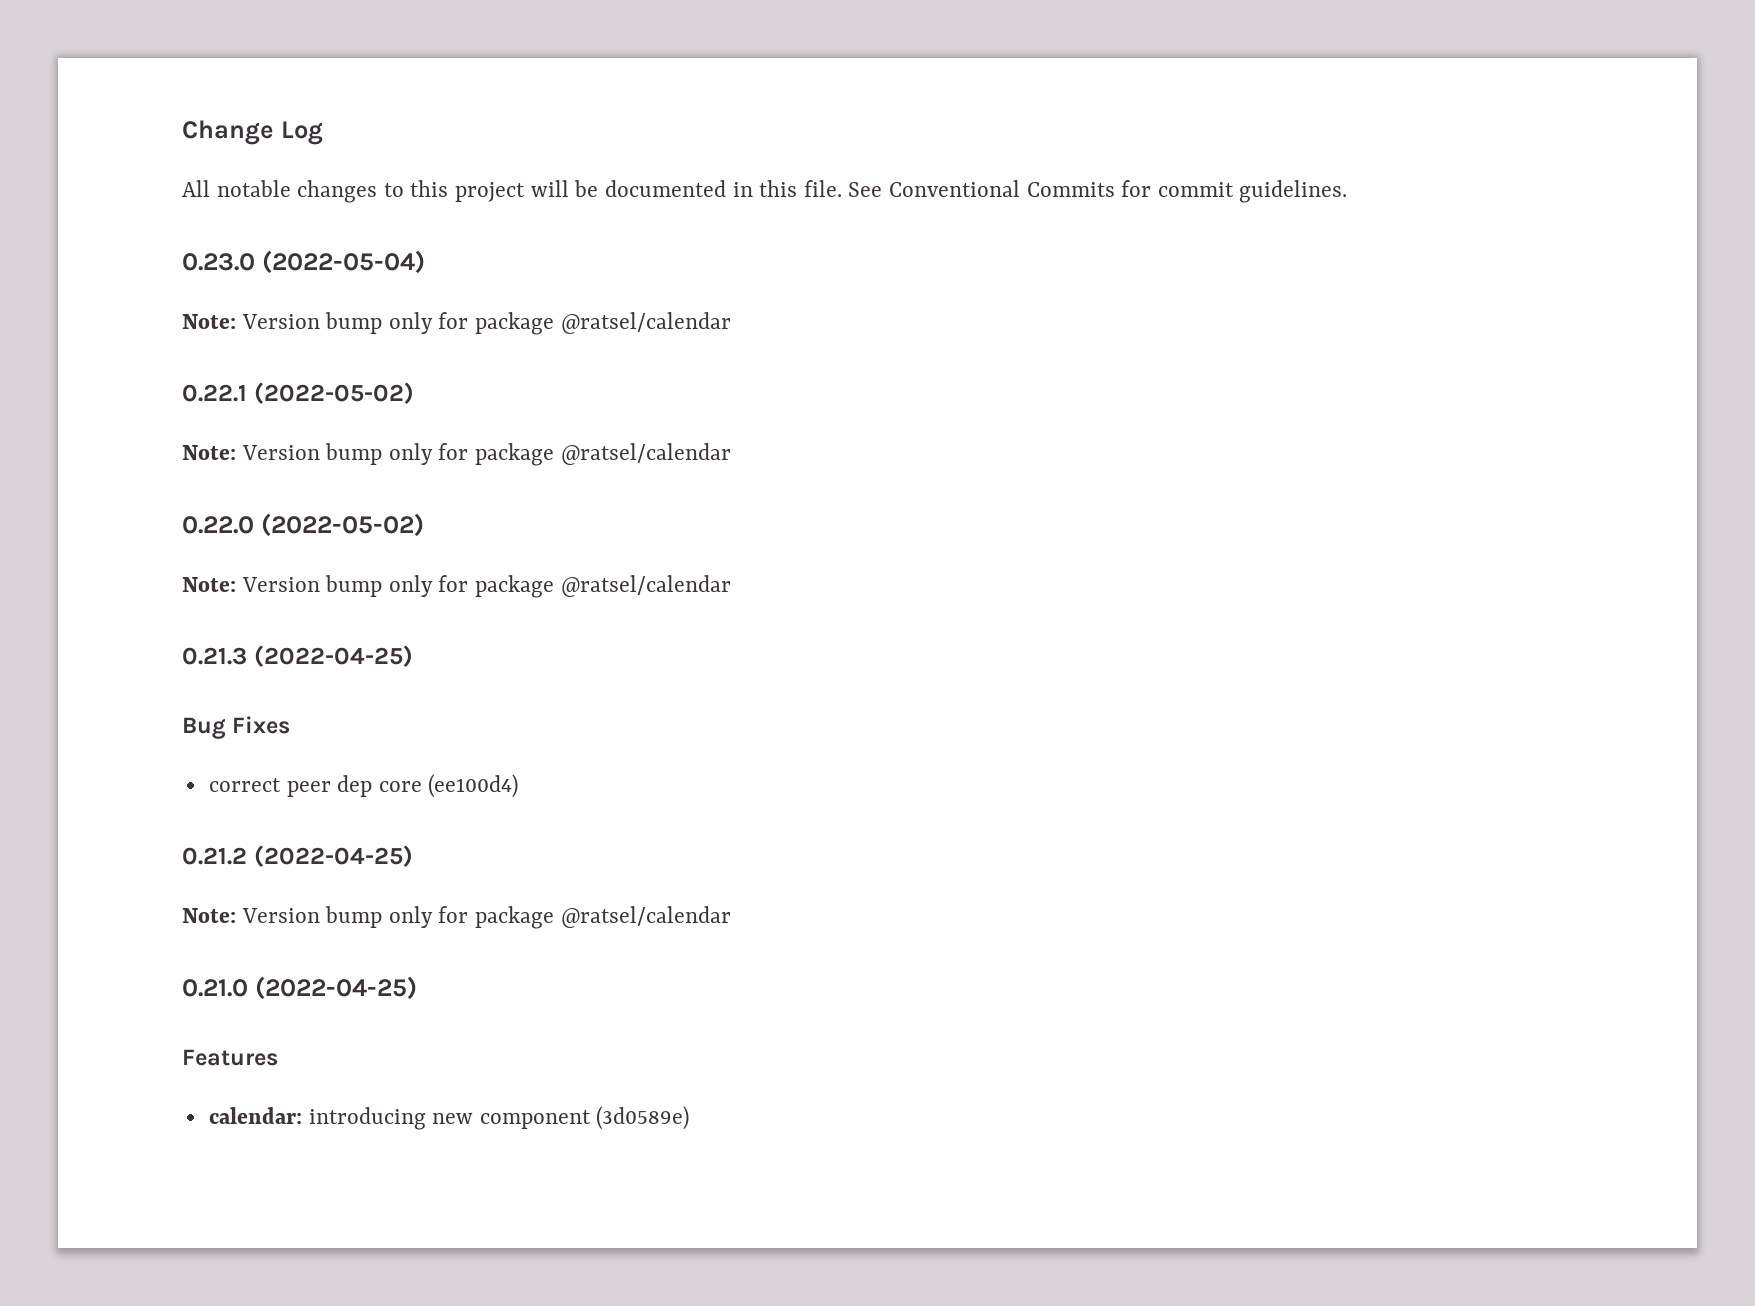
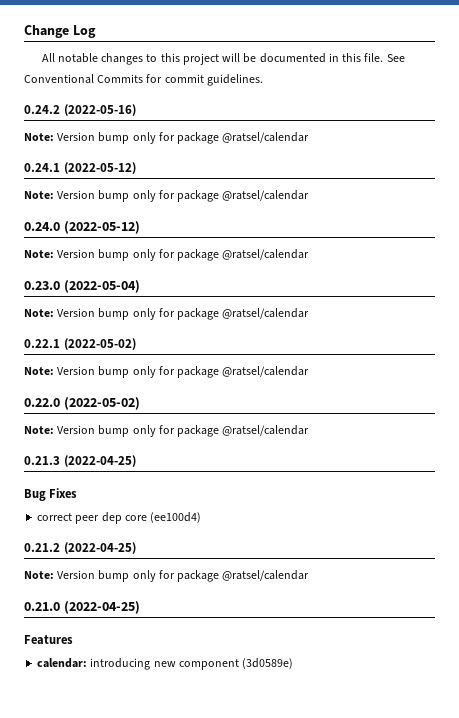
(1348, 191) none -> [24,104,136,116] [24,132,310,144] [24,162,136,174] [24,190,310,202] [24,221,140,234] [24,249,310,261] // 0.24.2 (2022-05-16) // Note: Version bump only for package @ratsel/calendar // 0.24.1 (2022-05-12) // Note: Version bump only for package @ratsel/calendar // 0.24.0 (2022-05-12) // Note: Version bump only for package @ratsel/calendar

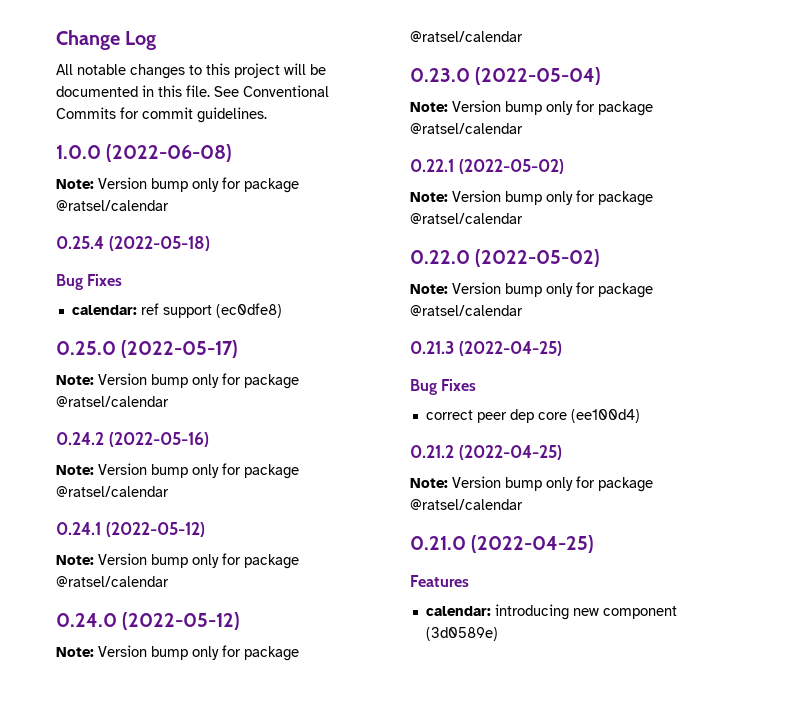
(263, 80) none -> [56,144,233,162] [56,177,299,193] [56,200,169,211] [56,236,210,251] [56,274,123,290] [71,303,282,318] [56,340,239,358] [56,373,299,389] [56,396,169,407] // 1.0.0 (2022-06-08) // Note: Version bump only for package @ratsel/calendar // 0.25.4 (2022-05-18) // Bug Fixes // calendar: ref support (ec0dfe8) // 0.25.0 (2022-05-17) // Note: Version bump only for package @ratsel/calendar

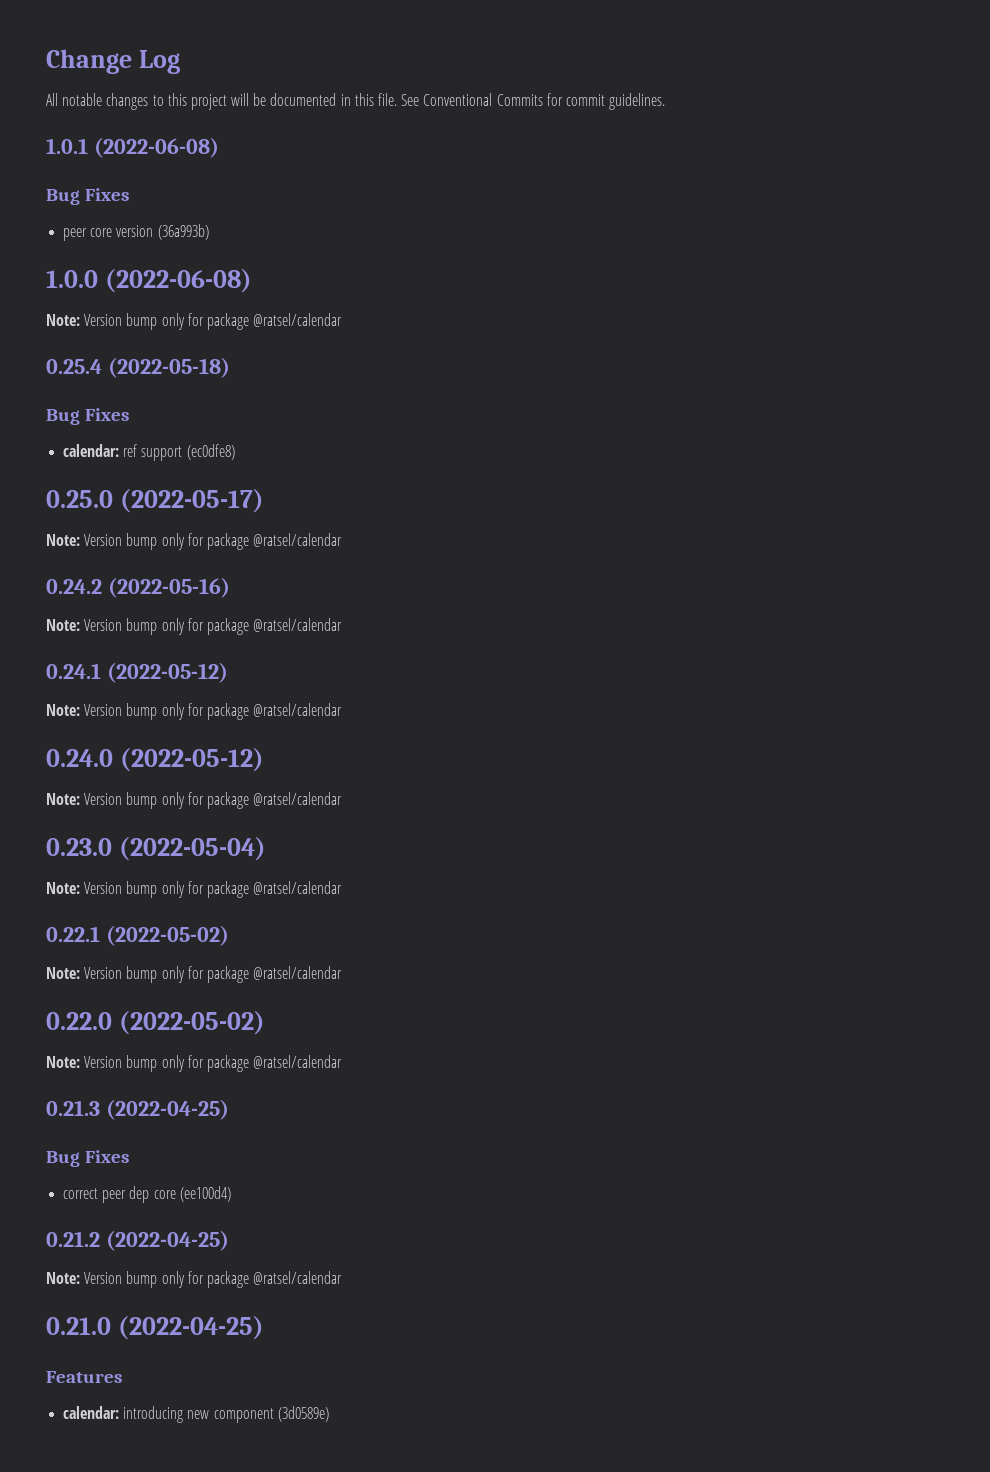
(267, 115) none -> [46,137,219,158] [46,188,130,205] [63,224,209,241] // 1.0.1 (2022-06-08) // Bug Fixes // peer core version (36a993b)

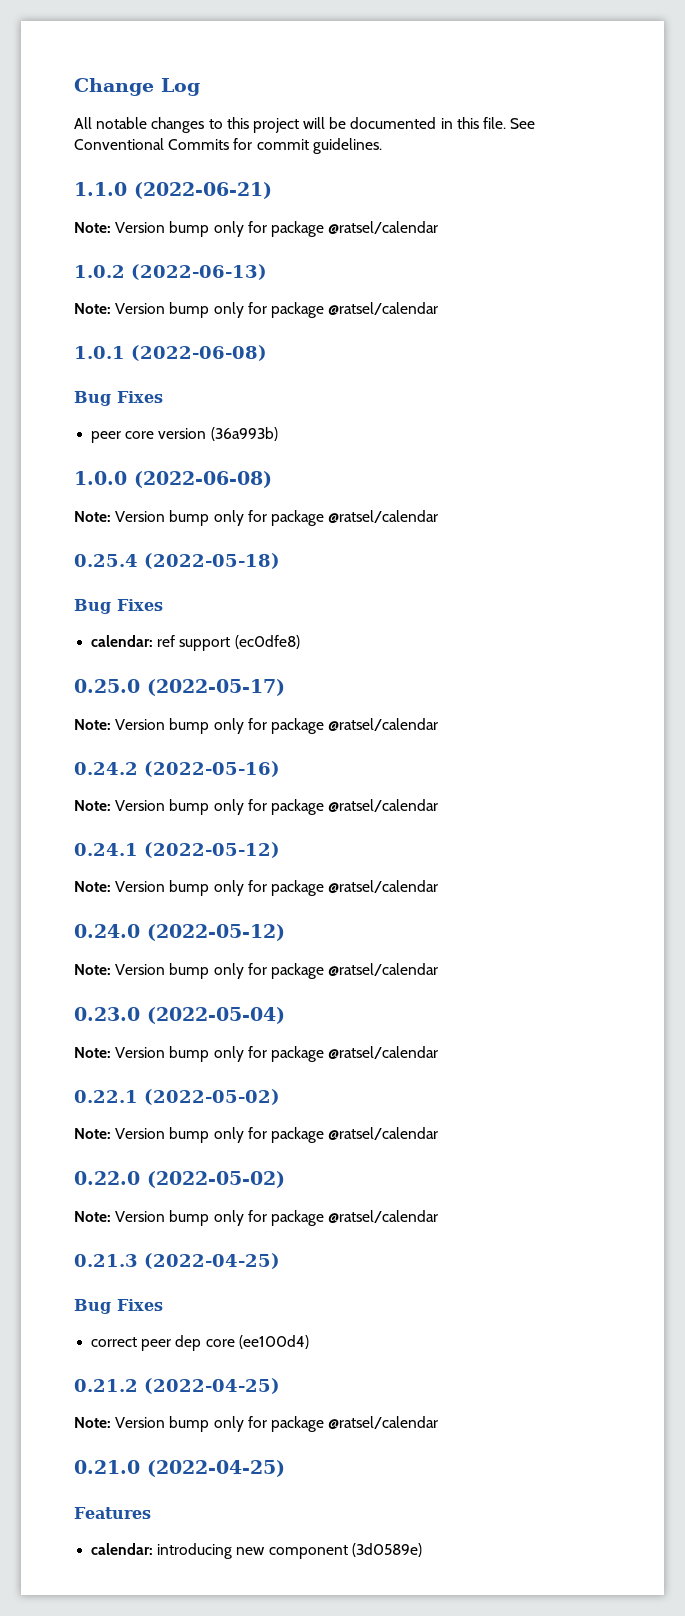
(666, 101) none -> [74,182,272,199] [74,221,439,237] [74,264,267,280] [74,302,439,318] // 1.1.0 (2022-06-21) // Note: Version bump only for package @ratsel/calendar // 1.0.2 (2022-06-13) // Note: Version bump only for package @ratsel/calendar

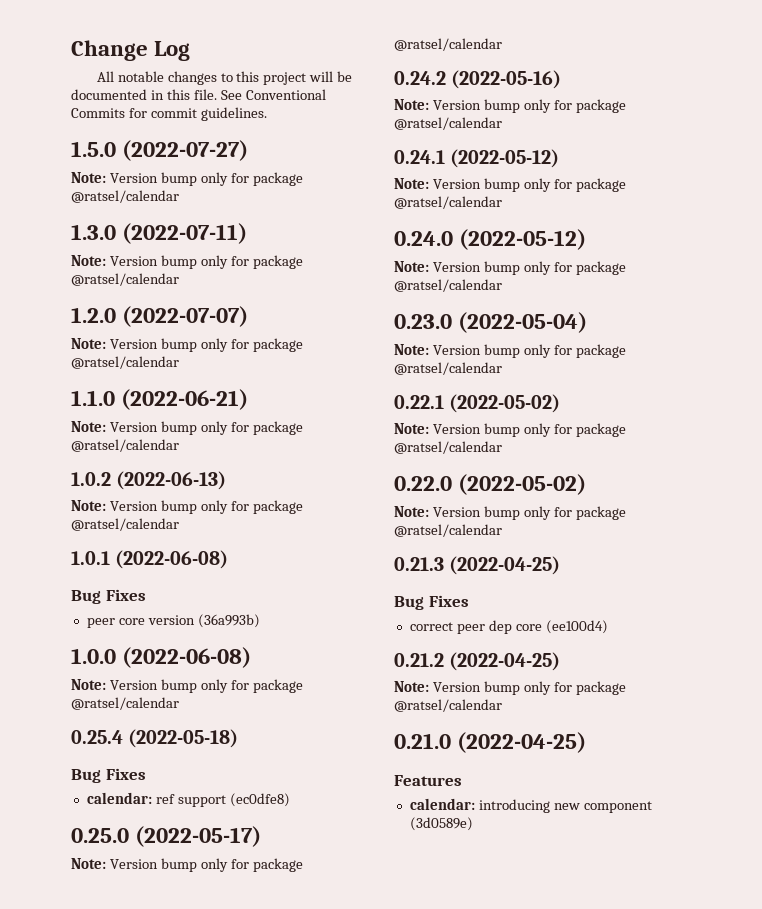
(382, 146) none -> [71,140,249,161] [71,172,303,186] [71,190,179,203] [71,223,248,244] [71,255,303,269] [71,273,179,286] [71,306,249,327] [71,338,303,352] [71,356,179,369] // 1.5.0 (2022-07-27) // Note: Version bump only for package @ratsel/calendar // 1.3.0 (2022-07-11) // Note: Version bump only for package @ratsel/calendar // 1.2.0 (2022-07-07) // Note: Version bump only for package @ratsel/calendar

